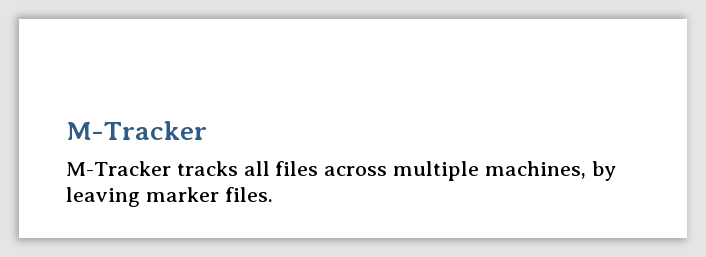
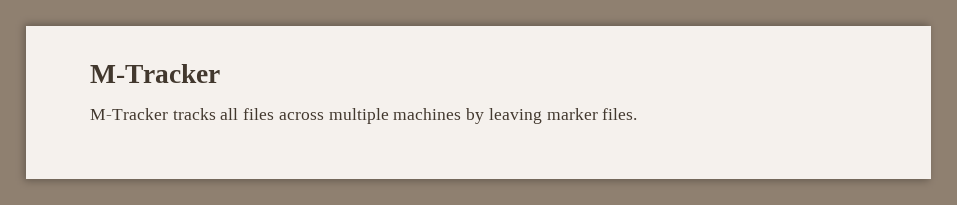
[484,161,586,179] machines, -> [393,108,462,120] machines

